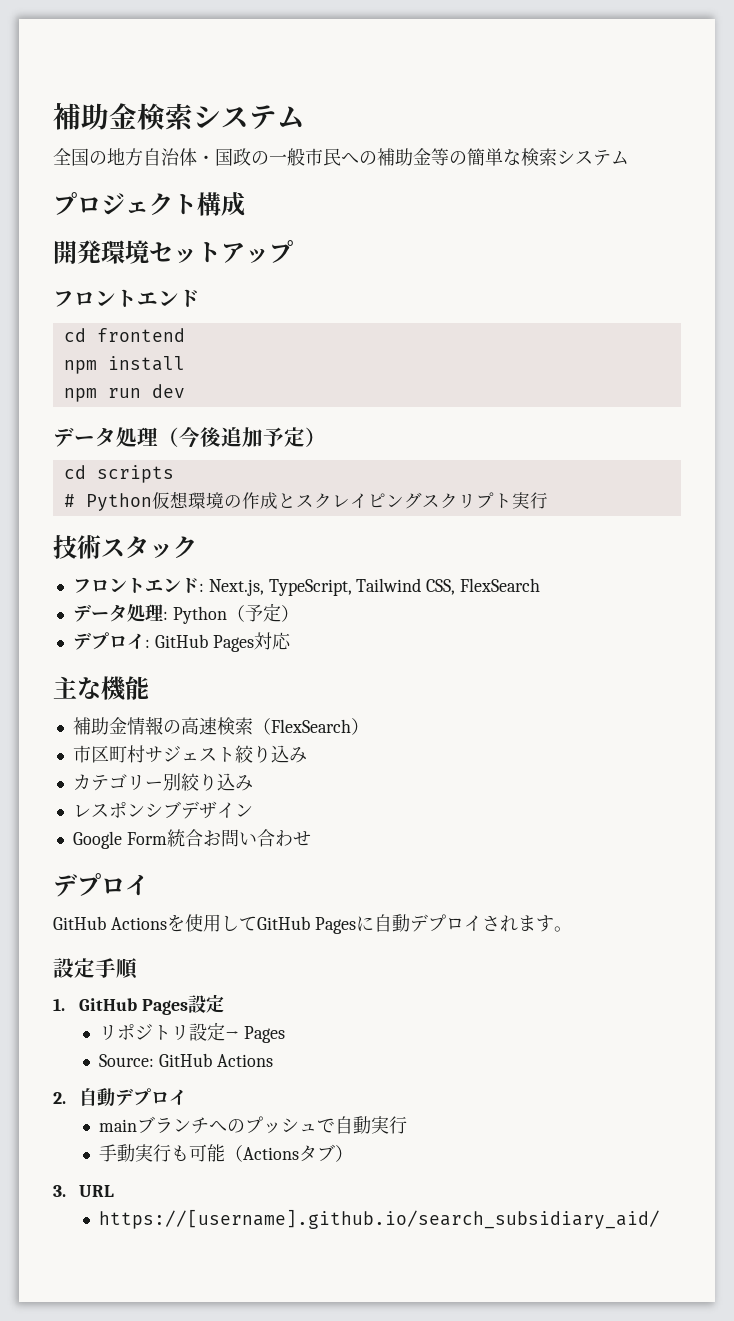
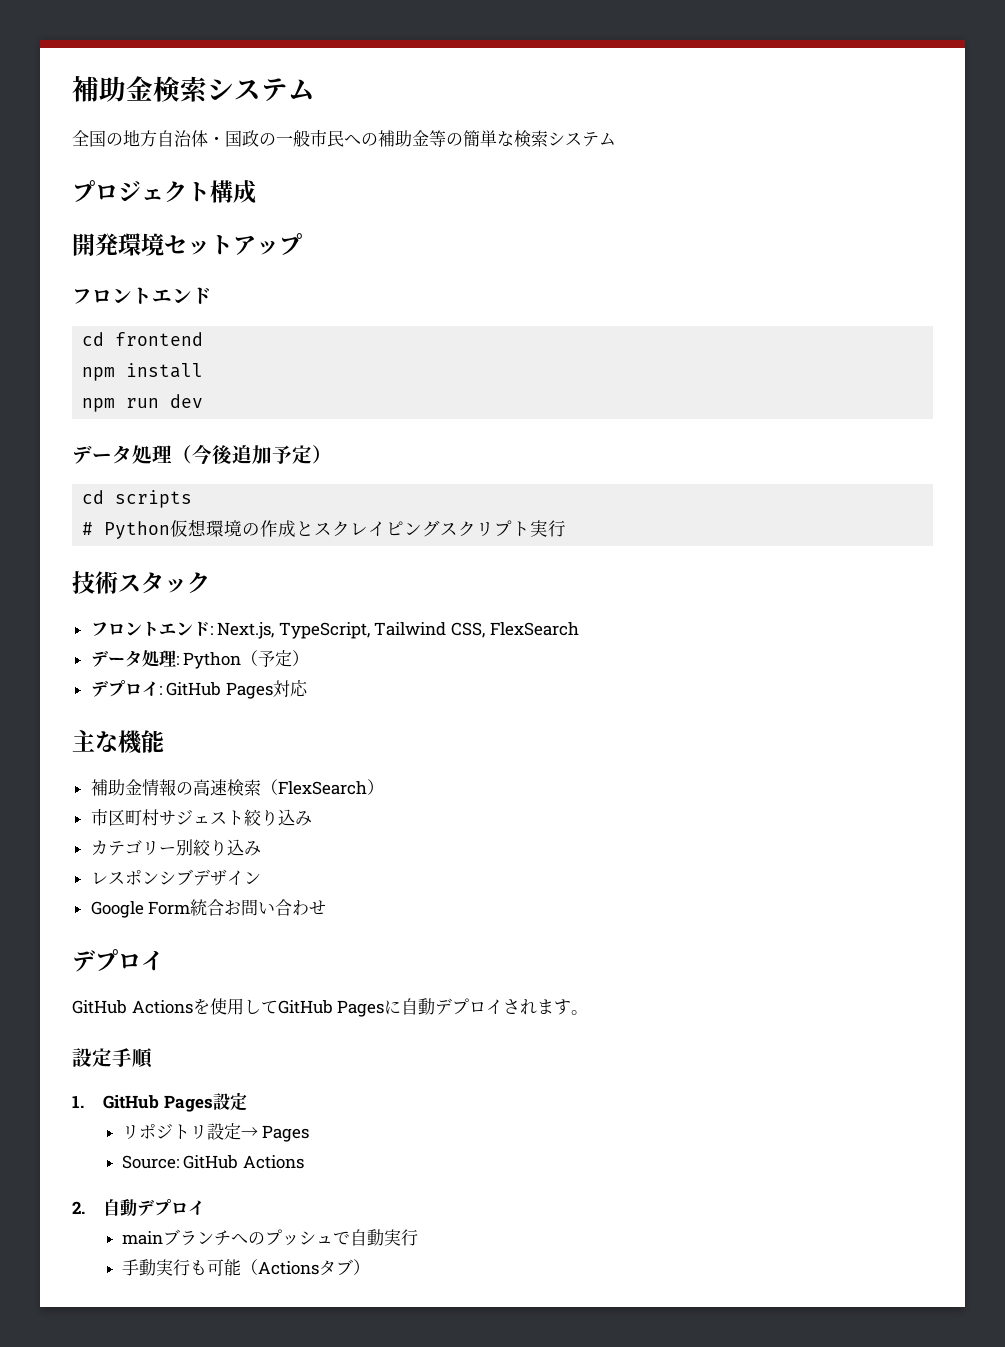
[53,1185,115,1197] [99,1209,661,1229] // 3. URL // https://[username].github.io/search_subsidiary_aid/ -> (370, 1267) none

